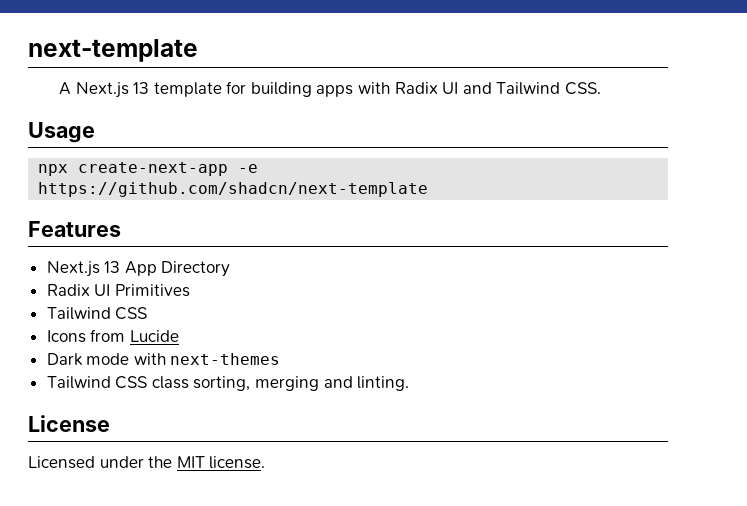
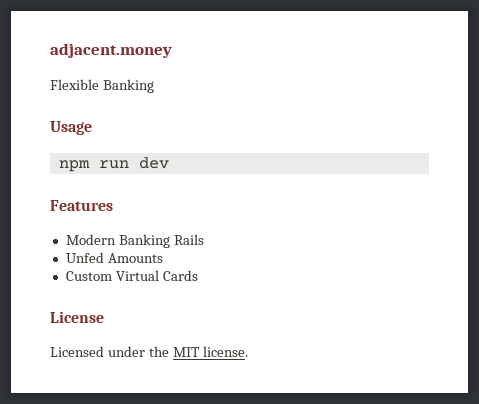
[28,39,198,62] [58,81,602,98] [28,122,95,143] [38,162,259,176] [38,182,429,197] [28,221,121,237] [46,261,231,277] [46,284,190,297] [46,307,148,320] [46,329,179,343] [46,353,281,366] [46,376,410,391] next-template // A Next.js 13 template for building apps with Radix UI and Tailwind CSS. // Usage // npx create-next-app -e https://github.com/shadcn/next-template // Features // Next.js 13 App Directory // Radix UI Primitives // Tailwind CSS // Icons from Lucide // Dark mode with next-themes // Tailwind CSS class sorting, merging and linting. -> [50,43,172,58] [50,79,154,93] [50,121,92,135] [58,157,169,172] [50,200,113,211] [65,234,204,248] [65,252,163,263] [65,270,198,281] adjacent.money // Flexible Banking // Usage // npm run dev // Features // Modern Banking Rails // Unfed Amounts // Custom Virtual Cards

